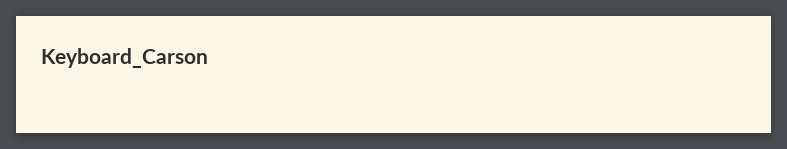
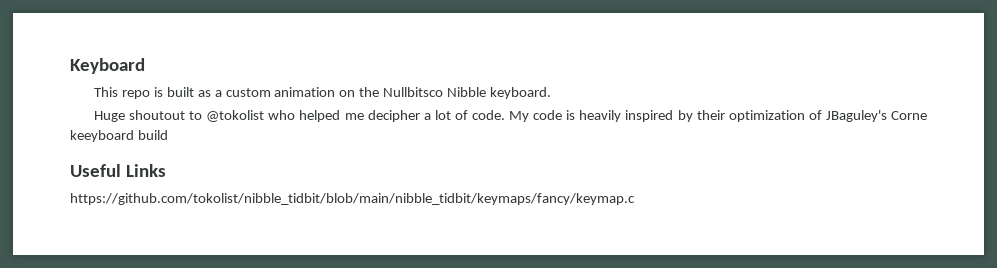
[41,48,208,68] Keyboard_Carson -> [70,58,145,74] [94,87,551,99] [94,110,927,122] [70,130,168,142] [70,164,166,177] [70,193,635,205] Keyboard // This repo is built as a custom animation on the Nullbitsco Nibble keyboard. // Huge shoutout to @tokolist who helped me decipher a lot of code. My code is heavily inspired by their optimization of JBaguley's Corne keeyboard build // Useful Links // https://github.com/tokolist/nibble_tidbit/blob/main/nibble_tidbit/keymaps/fancy/keymap.c

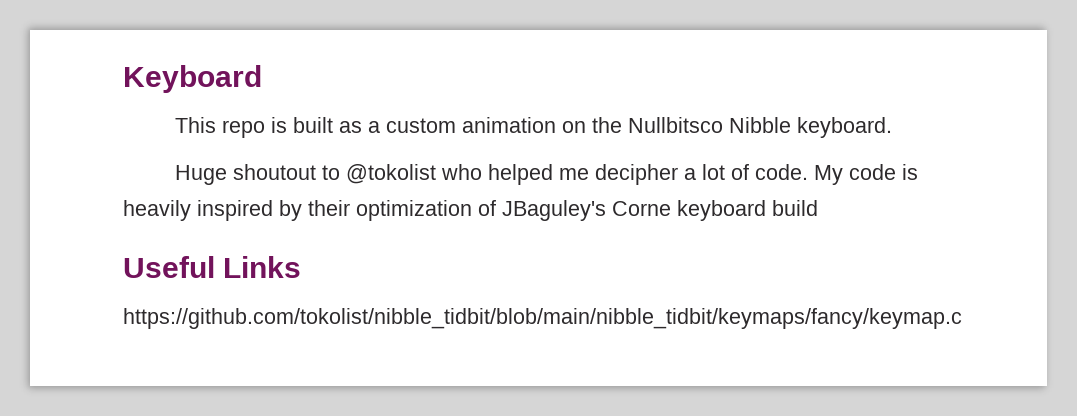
[70,130,134,142] keeyboard -> [677,200,766,221] keyboard

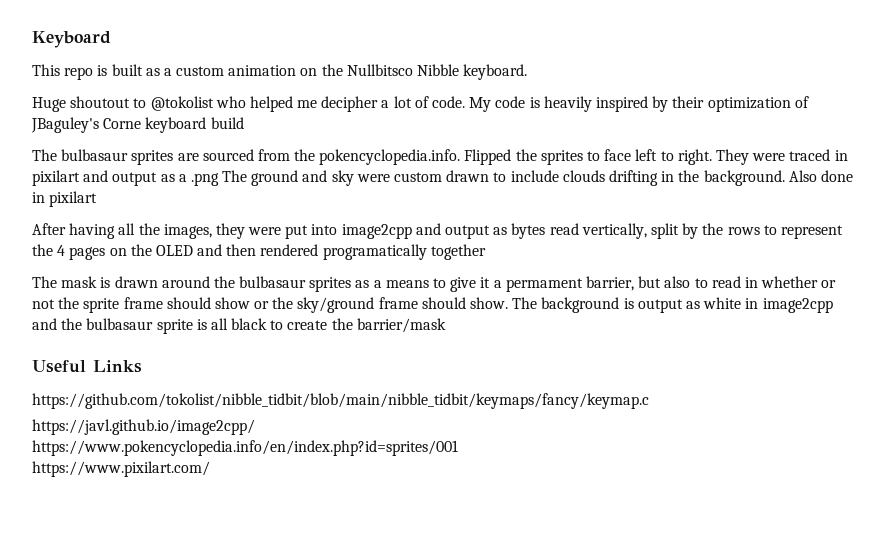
(818, 208) none -> [32,149,848,165] [32,170,853,186] [32,191,98,207] [32,223,843,239] [32,244,486,260] [32,276,837,292] [32,297,833,313] [32,318,446,334] // The bulbasaur sprites are sourced from the pokencyclopedia.info. Flipped the sprites to face left to right. They were traced in pixilart and output as a .png The ground and sky were custom drawn to include clouds drifting in the background. Also done in pixilart // After having all the images, they were put into image2cpp and output as bytes read vertically, split by the rows to represent the 4 pages on the OLED and then rendered programatically together // The mask is drawn around the bulbasaur sprites as a means to give it a permament barrier, but also to read in whether or not the sprite frame should show or the sky/ground frame should show. The background is output as white in image2cpp and the bulbasaur sprite is all black to create the barrier/mask
(962, 318) none -> [32,419,255,435] [32,440,458,456] [32,461,210,477] // https://javl.github.io/image2cpp/ // https://www.pokencyclopedia.info/en/index.php?id=sprites/001 // https://www.pixilart.com/

